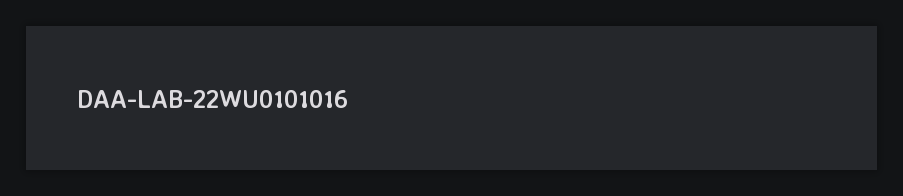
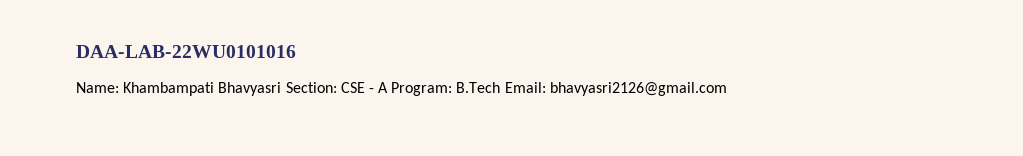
(348, 99) none -> [76,82,727,96] // Name: Khambampati Bhavyasri Section: CSE - A Program: B.Tech Email: bhavyasri2126@gmail.com

